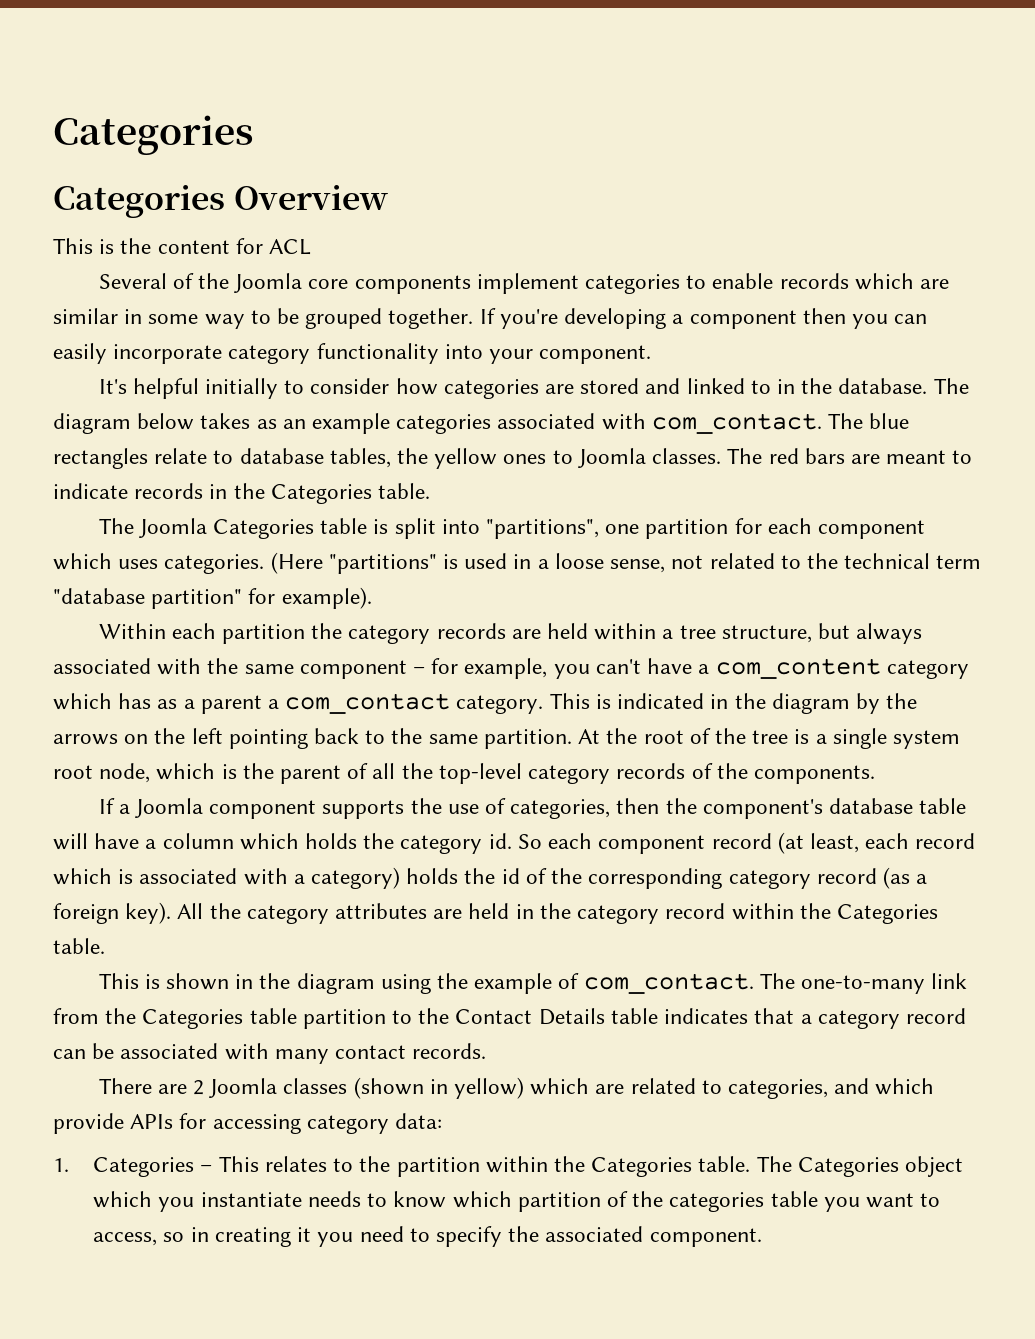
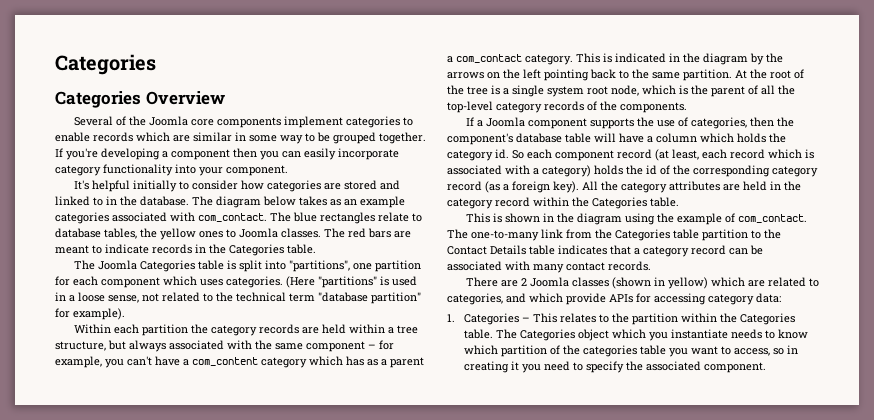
[53,238,312,255] // This is the content for ACL -> (225, 98) none

